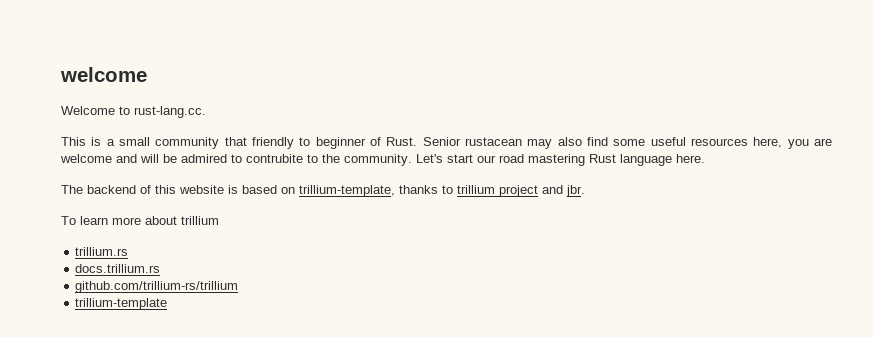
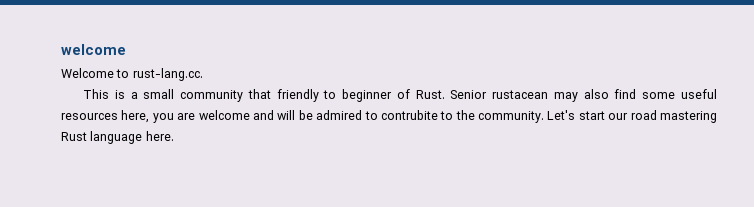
[61,185,585,197] [61,216,219,225] [75,247,129,256] [75,264,161,273] [75,281,239,293] [75,298,168,310] // The backend of this website is based on trillium-template, thanks to trillium project and jbr. // To learn more about trillium // trillium.rs // docs.trillium.rs // github.com/trillium-rs/trillium // trillium-template -> (174, 136) none

